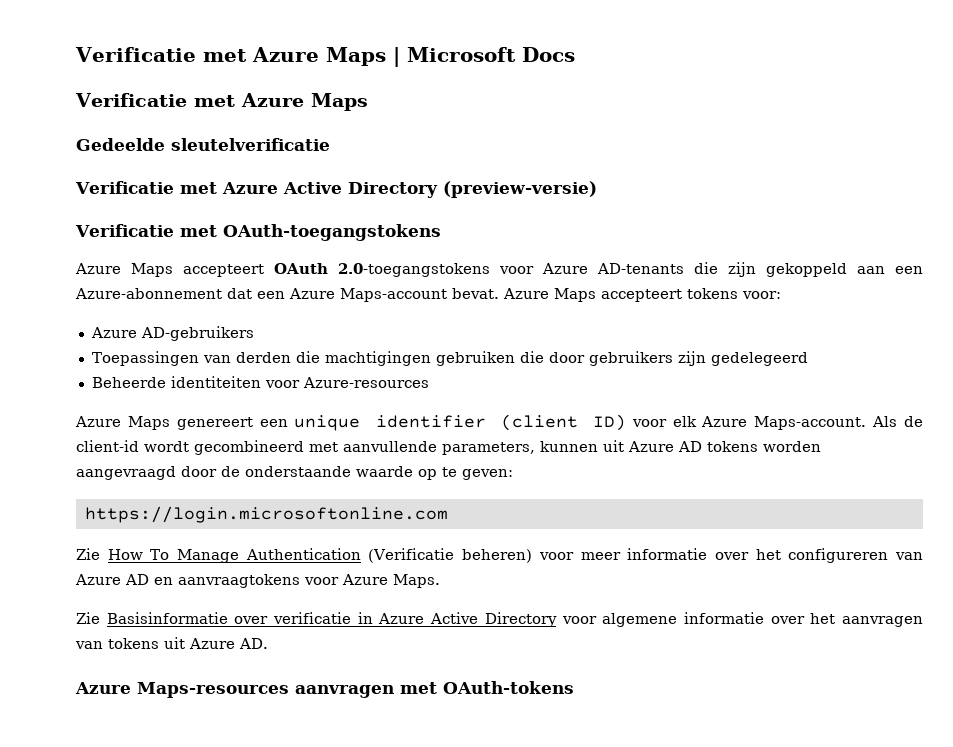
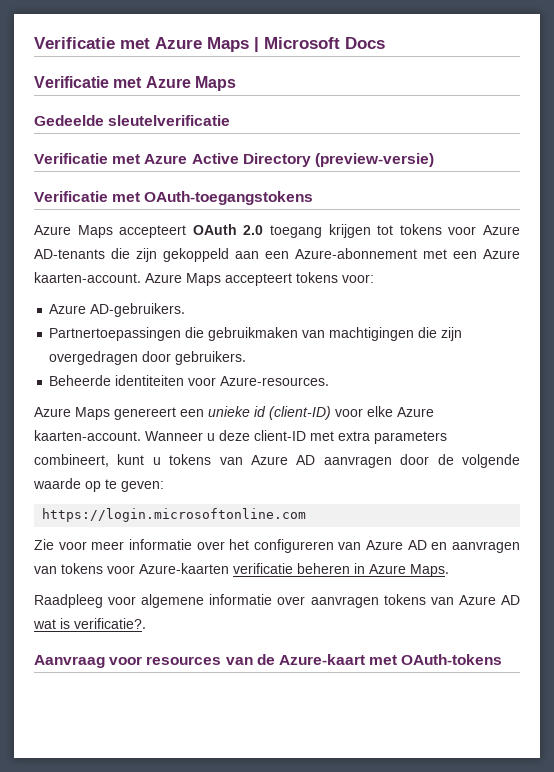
[338,263,490,277] 2.0-toegangstokens -> [243,224,442,238] 2.0 toegang krijgen tot tokens
[227,288,252,299] dat -> [423,249,447,259] met
[340,288,499,302] Maps-account bevat. -> [34,272,141,283] kaarten-account.
[140,326,254,341] [91,351,808,366] AD-gebruikers // Toepassingen van derden die machtigingen gebruiken die door gebruikers zijn gedelegeerd -> [90,303,186,317] [49,327,463,341] [49,351,247,365] AD-gebruikers. // Partnertoepassingen die gebruikmaken van machtigingen die zijn overgedragen door gebruikers.
[302,377,429,388] Azure-resources -> [220,376,330,386] Azure-resources.
[294,414,924,431] [76,440,821,455] [76,466,176,480] unique identifier (client ID) voor elk Azure Maps-account. Als de client-id wordt gecombineerd met aanvullende parameters, kunnen uit Azure AD tokens worden aangevraagd -> [208,406,434,420] [34,430,447,444] [34,454,392,468] unieke id (client-ID) voor elke Azure kaarten-account. Wanneer u deze client-ID met extra parameters combineert, kunt u tokens van Azure AD aanvragen
[245,466,351,477] onderstaande -> [461,454,520,468] volgende
[107,548,533,563] How To Manage Authentication (Verificatie beheren) -> (54, 544) none
[178,574,440,588] [76,612,924,627] [75,637,268,649] [75,682,394,698] aanvraagtokens voor Azure Maps. // Zie Basisinformatie over verificatie in Azure Active Directory voor algemene informatie over het aanvragen van tokens uit Azure AD. // Azure Maps-resources aanvragen -> [451,541,520,553] [34,563,449,577] [34,594,520,608] [33,618,146,629] [34,654,365,668] aanvragen van tokens voor Azure-kaarten verificatie beheren in Azure Maps. // Raadpleeg voor algemene informatie over aanvragen tokens van Azure AD wat is verificatie?. // Aanvraag voor resources van de Azure-kaart

